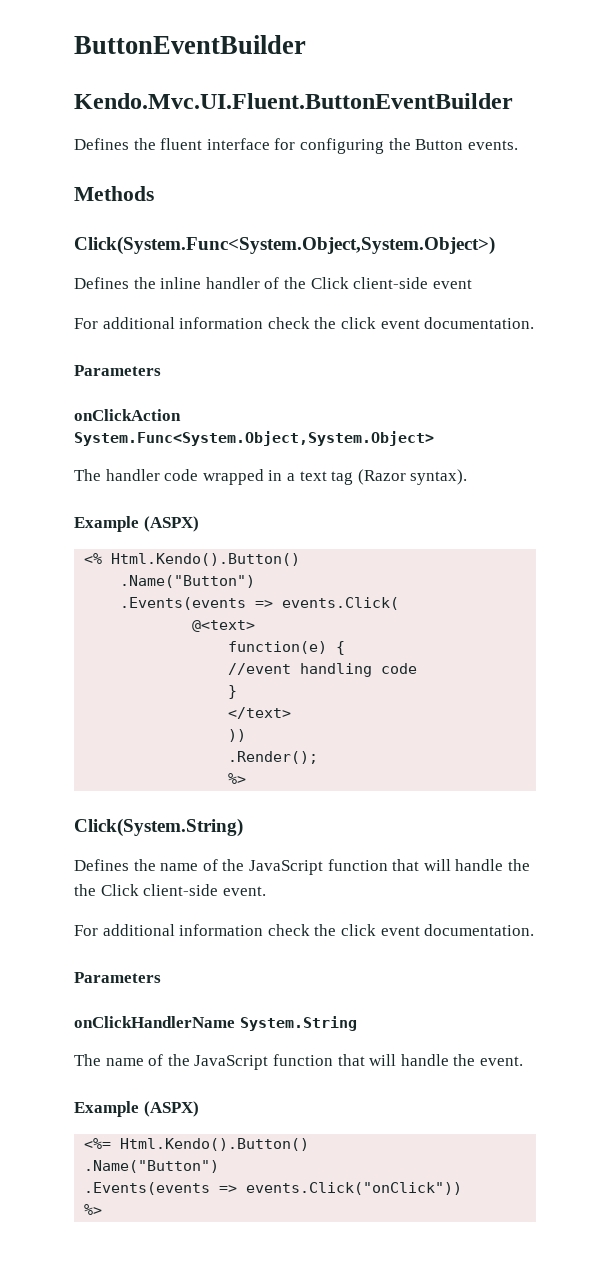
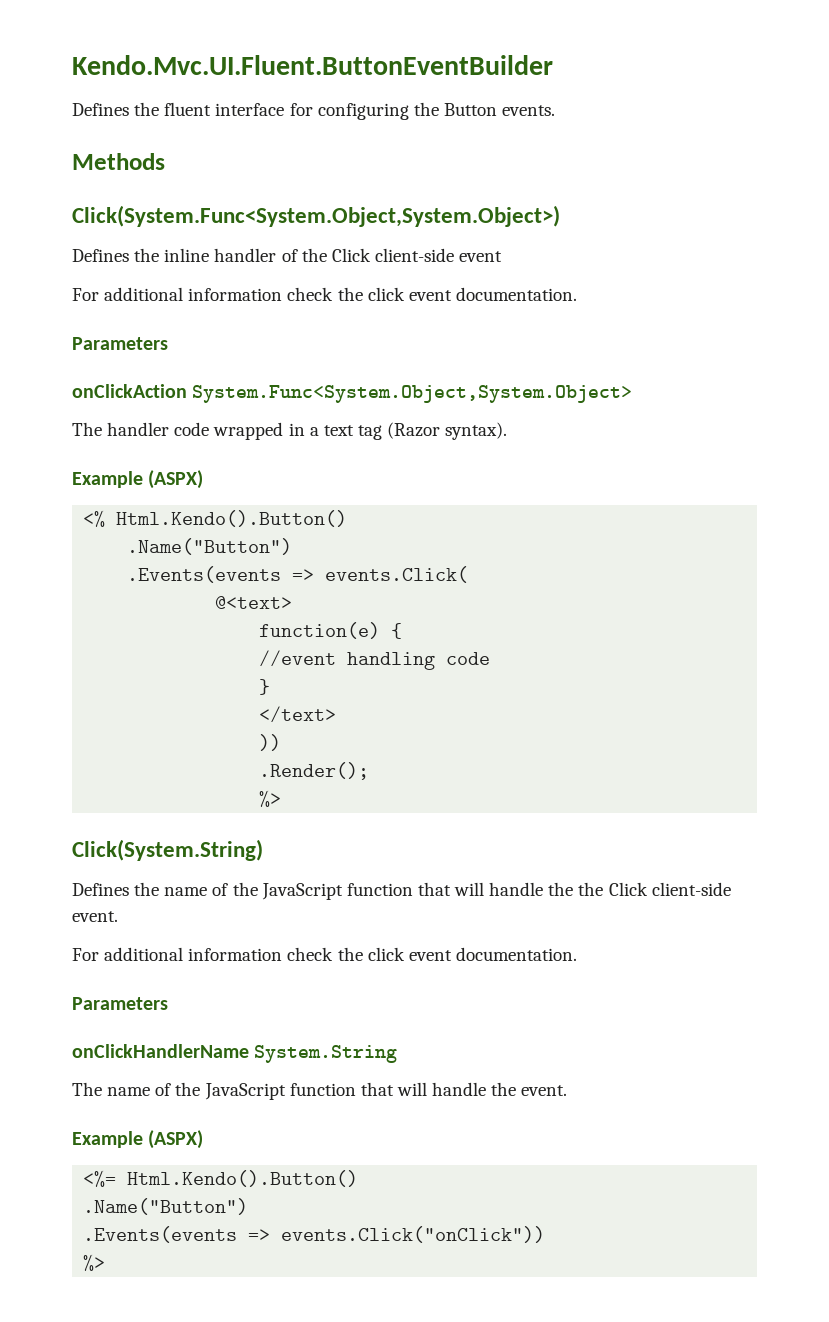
[74,35,306,54] ButtonEventBuilder // -> (72, 65) none

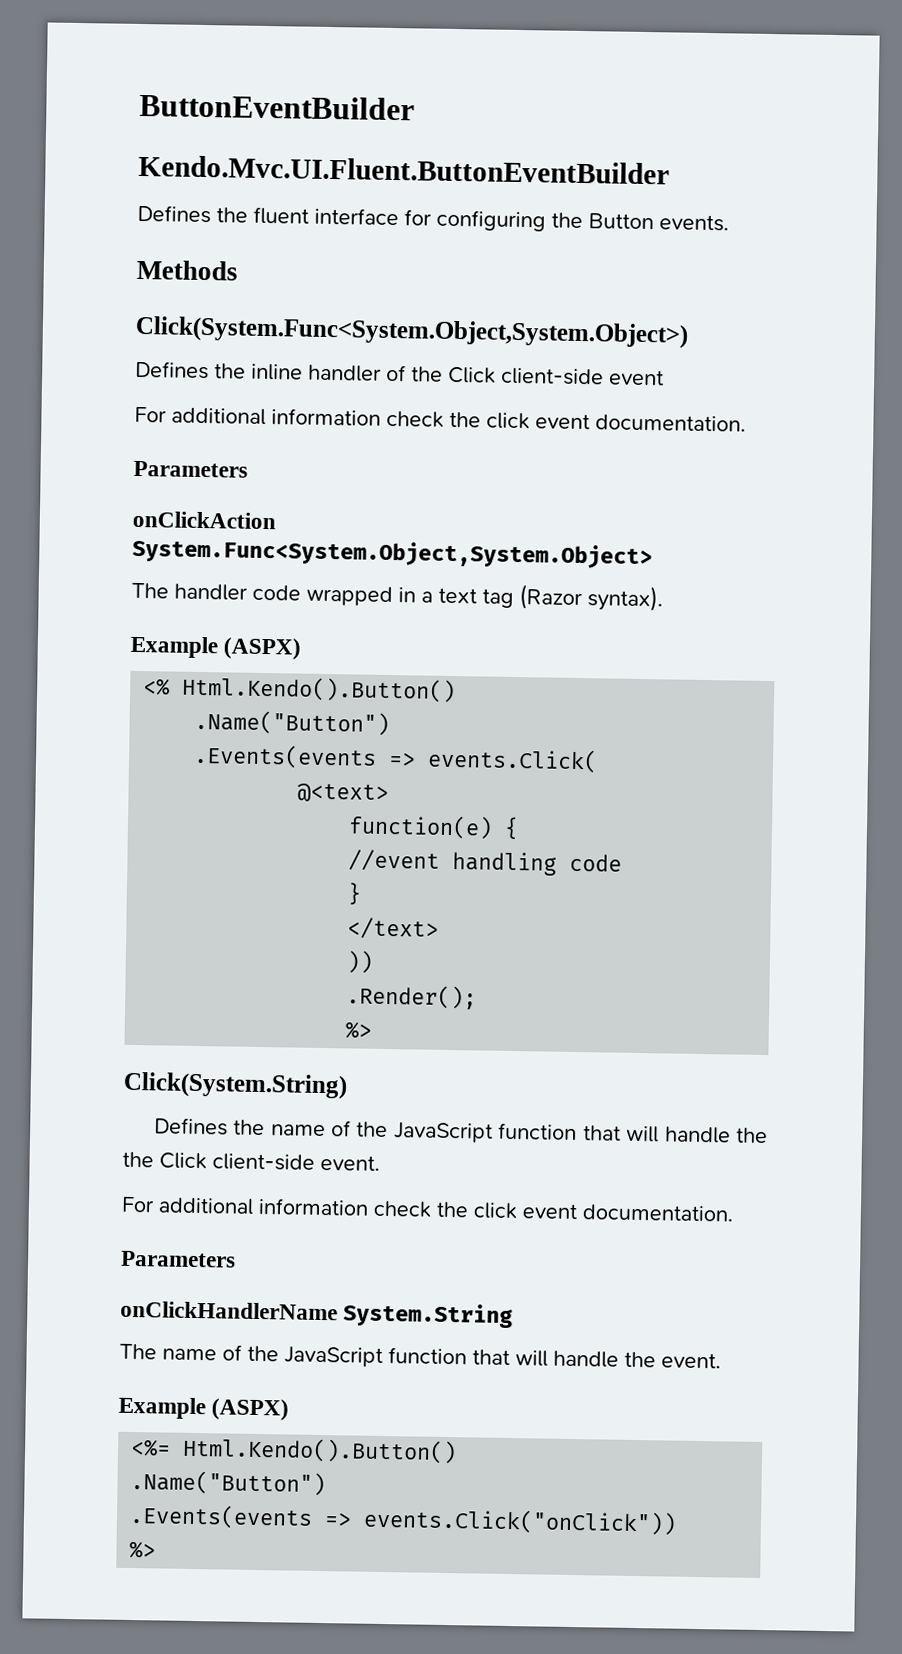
(72, 65) none -> [139,93,415,121] ButtonEventBuilder //

